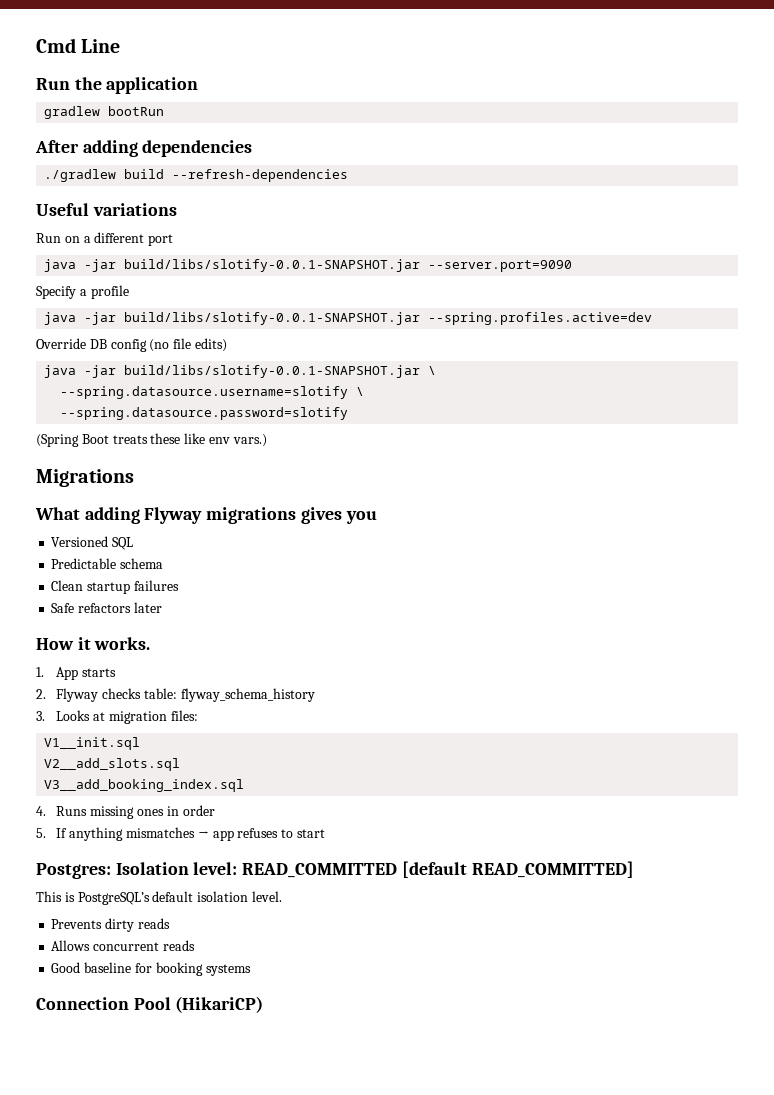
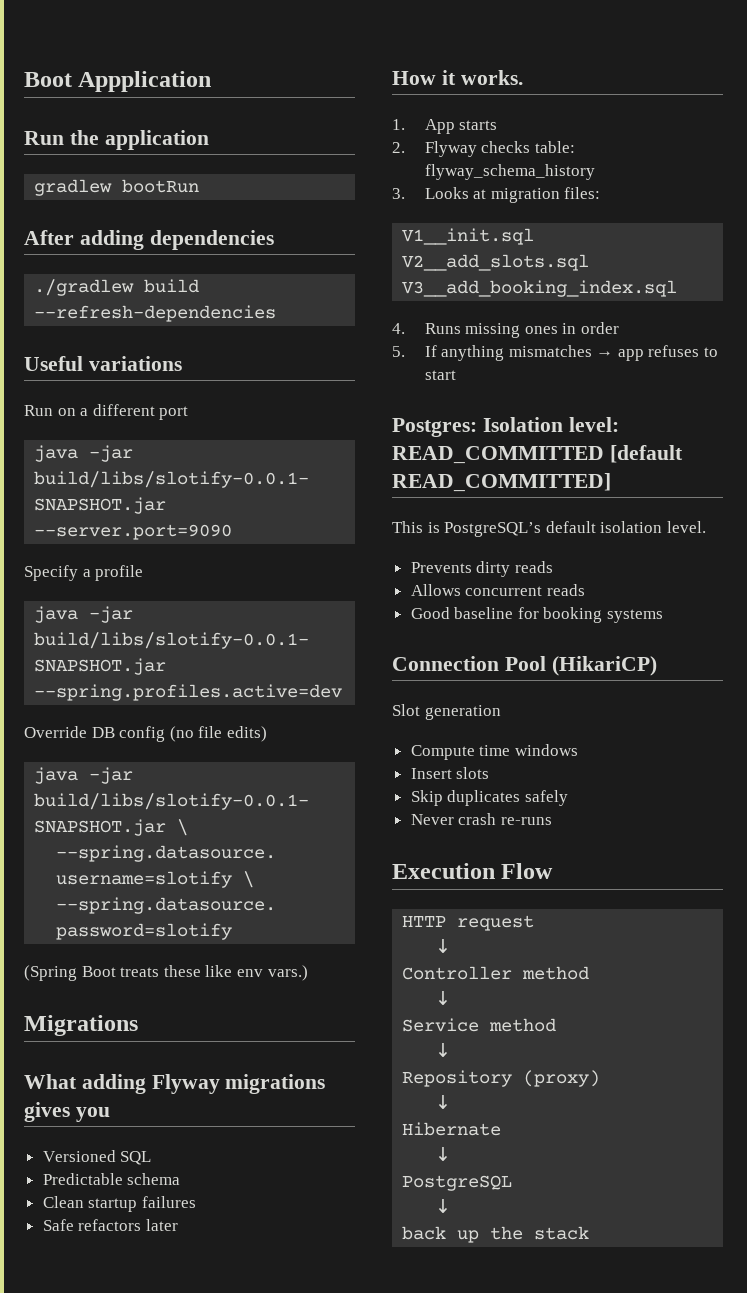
[36,38,121,53] Cmd Line -> [24,71,212,92] Boot Appplication
(264, 1004) none -> [392,704,501,720] [410,744,578,760] [410,767,490,779] [410,790,568,806] [410,813,552,825] [392,863,554,879] [402,915,535,931] [435,939,452,953] [402,966,590,980] [435,991,452,1005] [402,1018,557,1032] [435,1043,452,1057] [402,1070,601,1087] [435,1095,452,1109] [402,1122,502,1136] [435,1147,452,1161] [402,1175,513,1191] [435,1199,452,1213] [402,1226,590,1243] // Slot generation // Compute time windows // Insert slots // Skip duplicates safely // Never crash re-runs // Execution Flow // HTTP request // ↓ // Controller method // ↓ // Service method // ↓ // Repository (proxy) // ↓ // Hibernate // ↓ // PostgreSQL // ↓ // back up the stack

